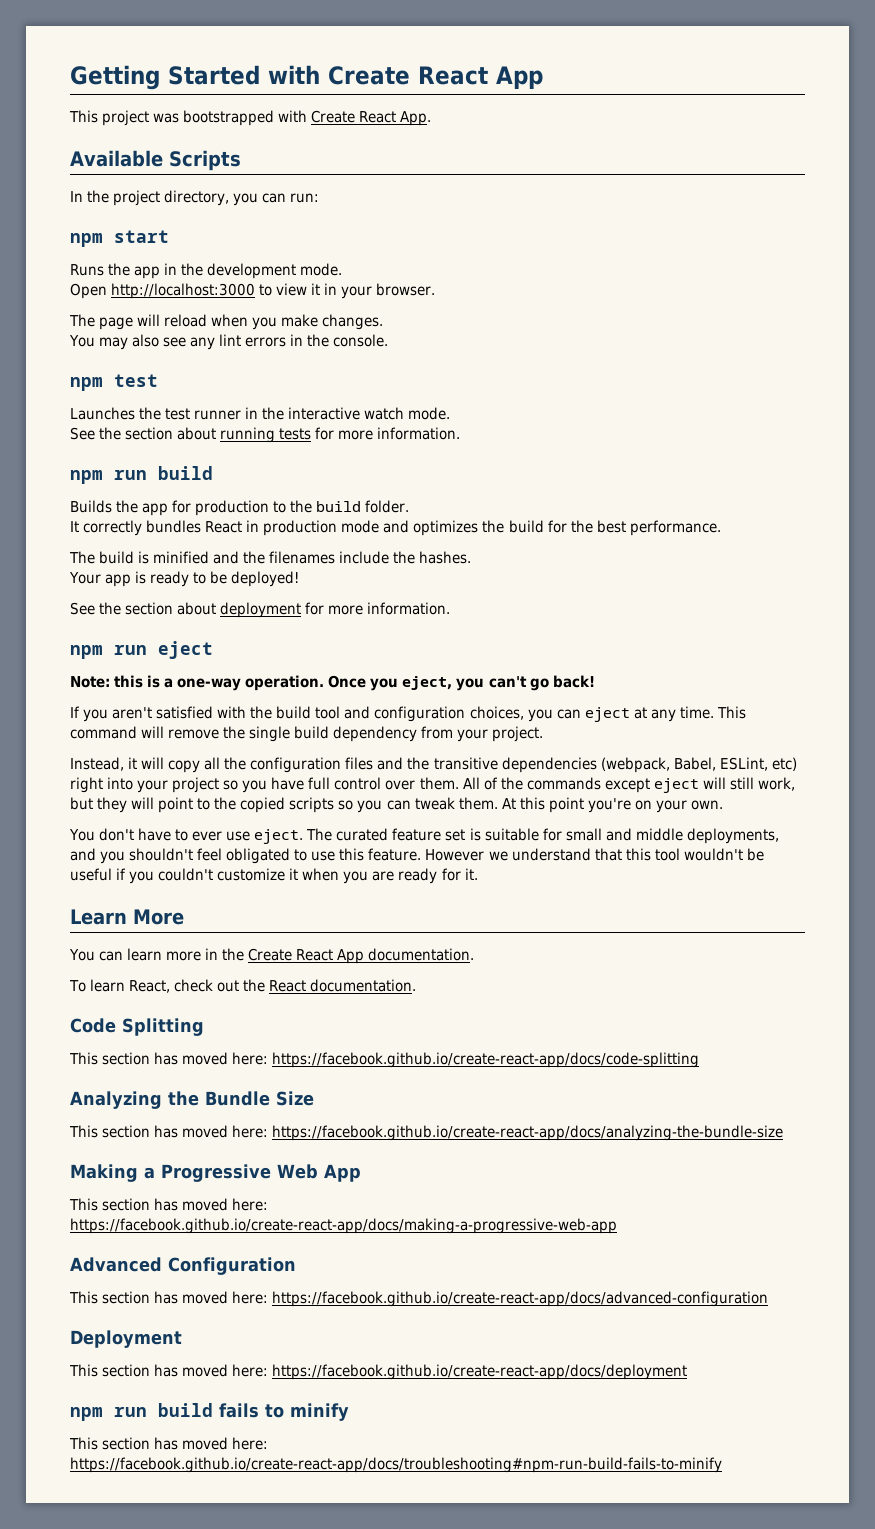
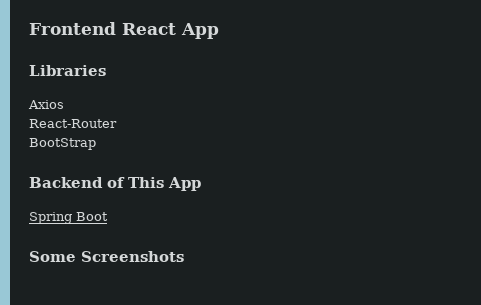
[70,65,543,90] [69,110,432,126] [70,150,241,171] [70,190,320,206] [70,230,169,247] [70,263,343,279] [70,283,436,299] [69,314,384,330] [69,334,389,350] [70,374,158,391] [70,407,451,420] [70,427,461,443] [70,466,213,484] [70,500,410,516] [70,520,721,536] [69,551,472,564] [69,571,300,587] [70,602,451,618] [70,641,213,659] [70,675,595,691] [70,706,746,722] [70,726,544,742] [70,757,797,773] [70,777,795,793] [70,797,723,813] [69,828,779,844] [70,848,764,864] [70,868,478,884] [70,909,184,925] [69,948,475,964] [69,979,417,993] [70,1018,204,1036] [69,1052,700,1068] [70,1091,314,1109] [69,1125,784,1141] [70,1164,361,1182] [69,1198,269,1211] [70,1218,617,1234] [70,1257,296,1275] [69,1291,769,1307] [70,1330,182,1348] [69,1364,688,1380] [70,1403,349,1421] [69,1437,269,1450] [70,1457,722,1473] Getting Started with Create React App // This project was bootstrapped with Create React App. // Available Scripts // In the project directory, you can run: // npm start // Runs the app in the development mode. // Open http://localhost:3000 to view it in your browser. // The page will reload when you make changes. // You may also see any lint errors in the console. // npm test // Launches the test runner in the interactive watch mode. // See the section about running tests for more information. // npm run build // Builds the app for production to the build folder. // It correctly bundles React in production mode and optimizes the build for the best performance. // The build is minified and the filenames include the hashes. // Your app is ready to be deployed! // See the section about deployment for more information. // npm run eject // Note: this is a one-way operation. Once you eject, you can't go back! // If you aren't satisfied with the build tool and configuration choices, you can eject at any time. This command will remove the single build dependency from your project. // Instead, it will copy all the configuration files and the transitive dependencies (webpack, Babel, ESLint, etc) right into your project so you have full control over them. All of the commands except eject will still work, but they will point to the copied scripts so you can tweak them. At this point you're on your own. // You don't have to ever use eject. The curated feature set is suitable for small and middle deployments, and you shouldn't feel obligated to use this feature. However we understand that this tool wouldn't be useful if you couldn't customize it when you are ready for it. // Learn More // You can learn more in the Create React App documentation. // To learn React, check out the React documentation. // Code Splitting // This section has moved here: https://facebook.github.io/create-react-app/docs/code-splitting // Analyzing the Bundle Size // This section has moved here: https://facebook.github.io/create-react-app/docs/analyzing-the-bundle-size // Making a Progressive Web App // This section has moved here: https://facebook.github.io/create-react-app/docs/making-a-progressive-web-app // Advanced Configuration // This section has moved here: https://facebook.github.io/create-react-app/docs/advanced-configuration // Deployment // This section has moved here: https://facebook.github.io/create-react-app/docs/deployment // npm run build fails to minify // This section has moved here: https://facebook.github.io/create-react-app/docs/troubleshooting#npm-run-build-fails-to-minify -> [29,22,219,39] [29,65,106,76] [28,100,64,109] [29,119,117,128] [29,138,96,150] [29,177,201,191] [29,212,108,224] [29,251,184,262] Frontend React App // Libraries // Axios // React-Router // BootStrap // Backend of This App // Spring Boot // Some Screenshots

